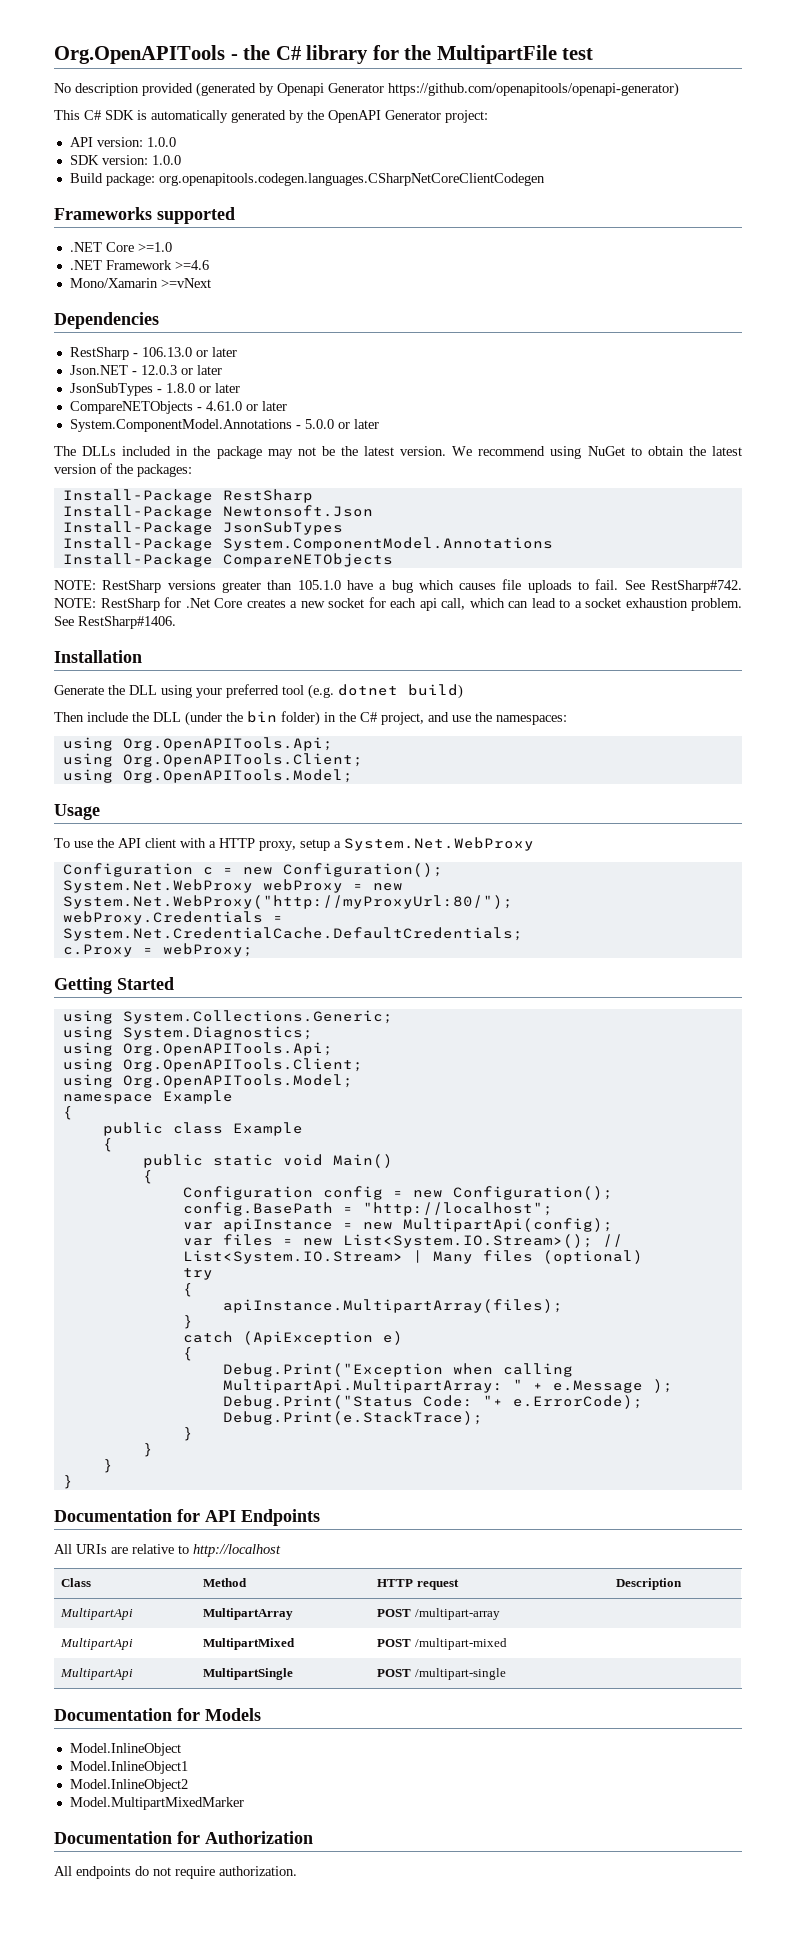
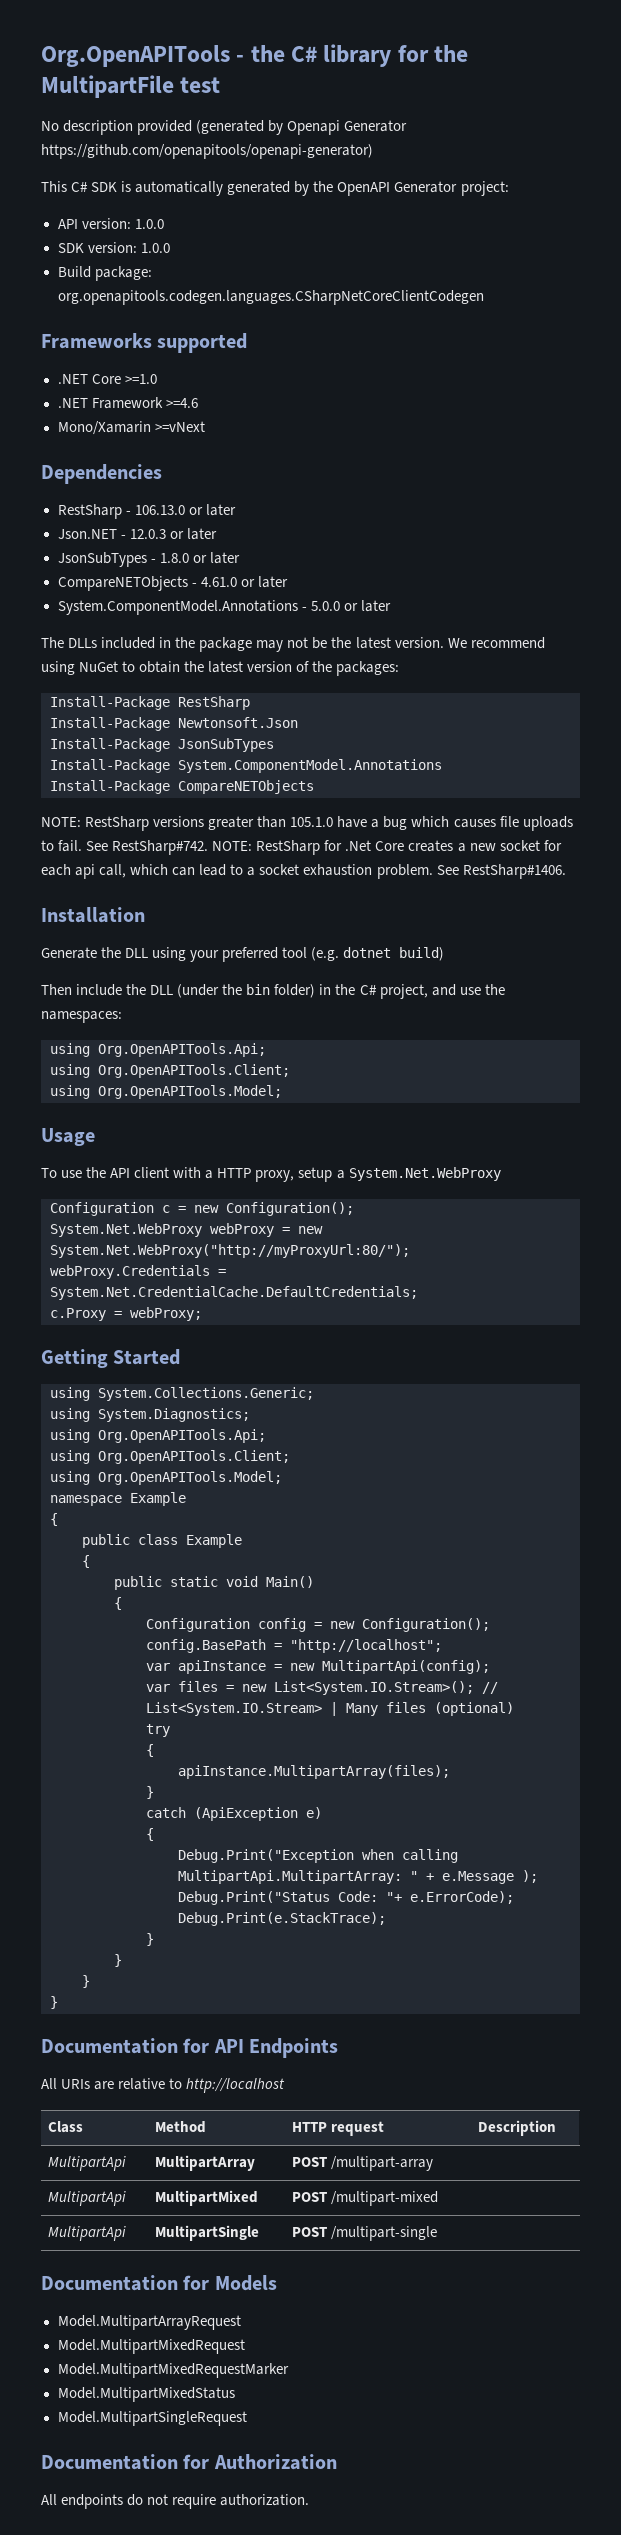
[69,1743,181,1756] [69,1761,188,1774] [69,1779,188,1792] [69,1797,244,1810] Model.InlineObject // Model.InlineObject1 // Model.InlineObject2 // Model.MultipartMixedMarker -> [57,2315,241,2330] [57,2339,245,2354] [57,2363,289,2378] [57,2387,235,2402] [57,2411,247,2426] Model.MultipartArrayRequest // Model.MultipartMixedRequest // Model.MultipartMixedRequestMarker // Model.MultipartMixedStatus // Model.MultipartSingleRequest

